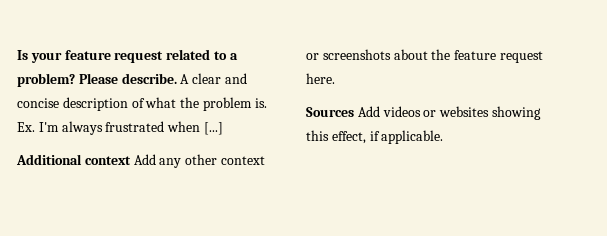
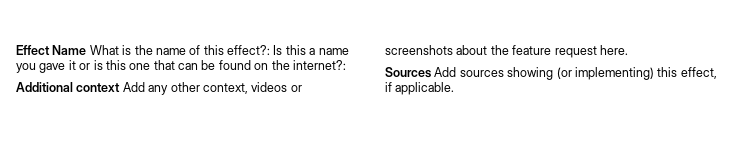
[17,49,238,63] [17,73,247,87] [17,97,267,111] [17,121,223,135] Is your feature request related to a problem? Please describe. A clear and concise description of what the problem is. Ex. I'm always frustrated when [...] -> [16,45,349,55] [16,60,346,73] Effect Name What is the name of this effect?: Is this a name you gave it or is this one that can be found on the internet?:
[220,156,265,165] context -> [202,82,288,94] context, videos
[382,106,541,120] videos or websites showing -> [459,67,654,80] sources showing (or implementing)

